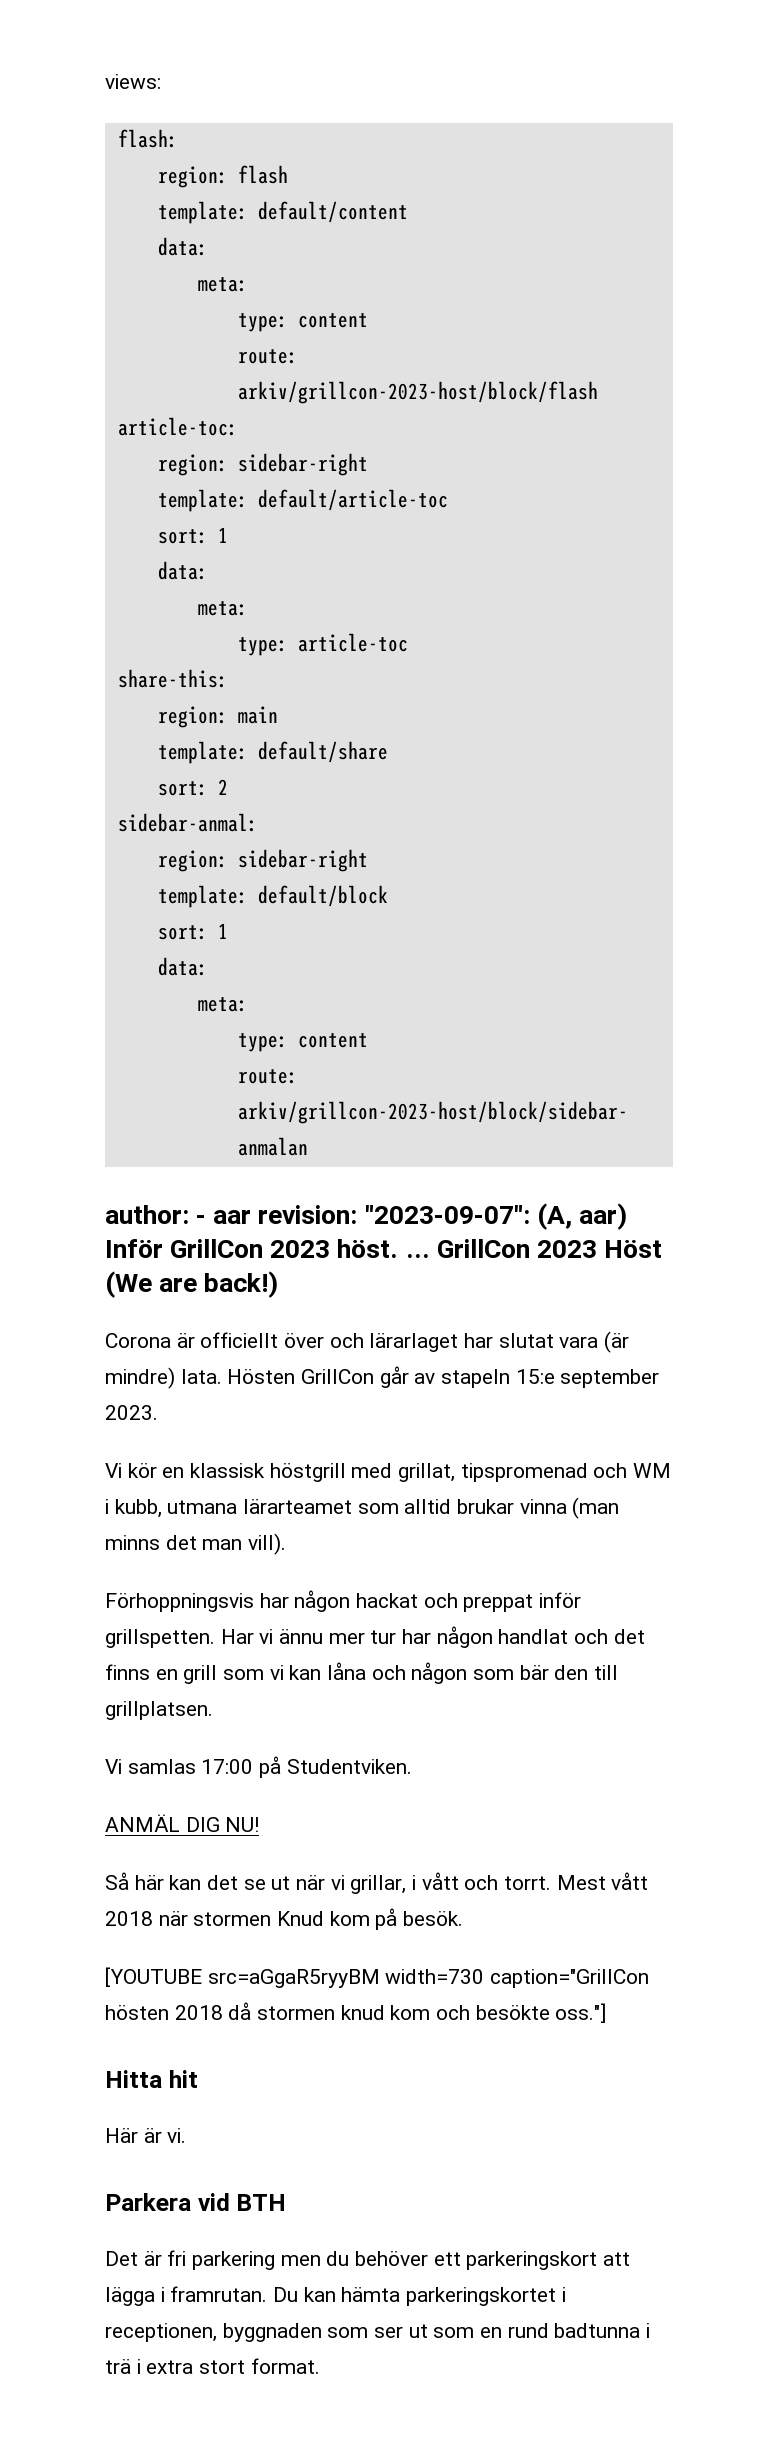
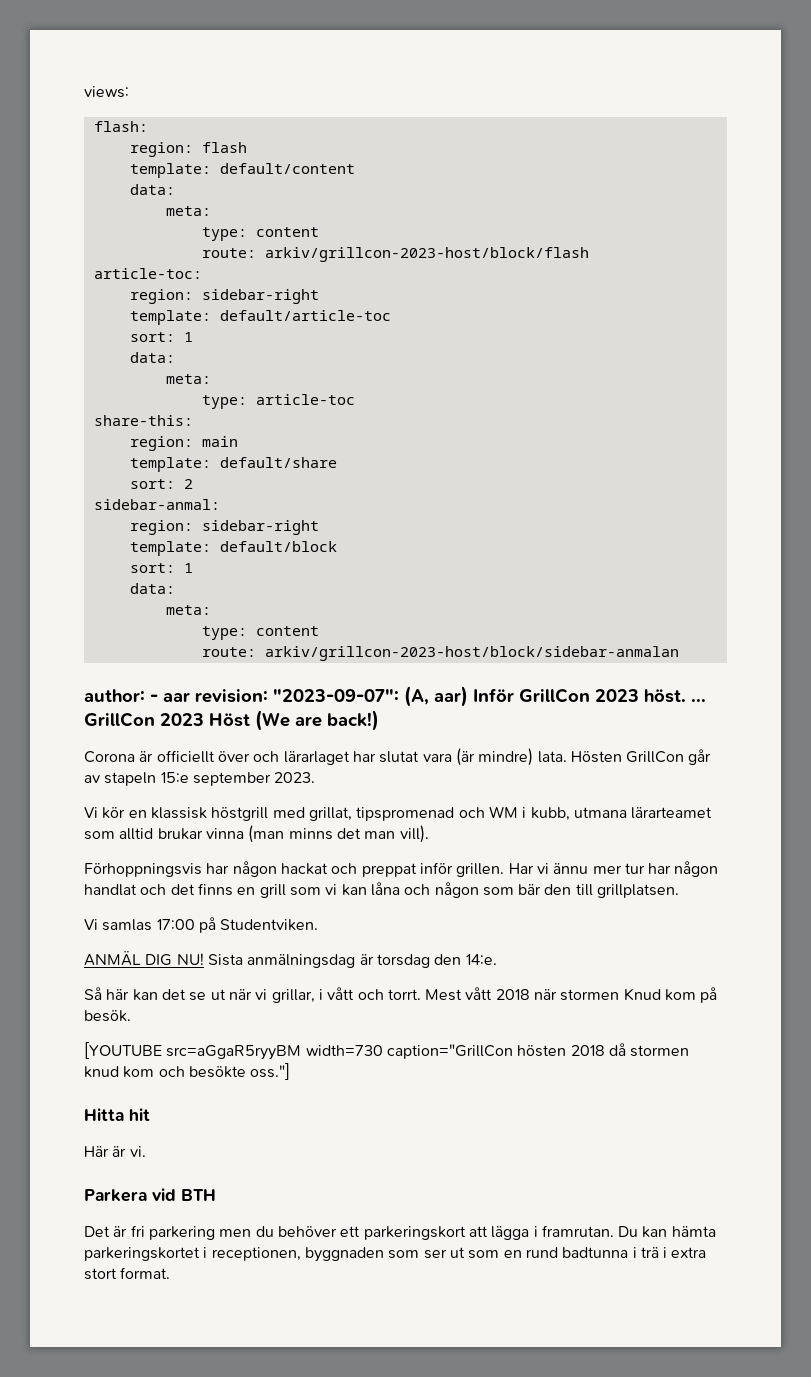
[105,1629,215,1648] grillspetten. -> [456,863,505,877] grillen.
(260, 1824) none -> [207,954,497,968] Sista anmälningsdag är torsdag den 14:e.

